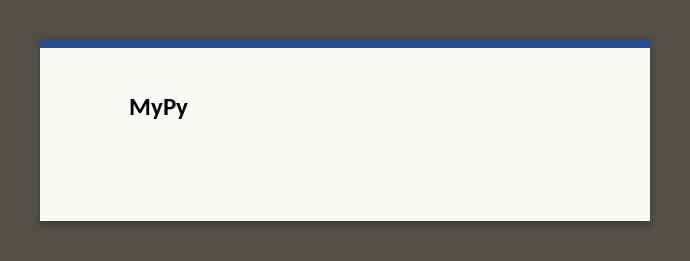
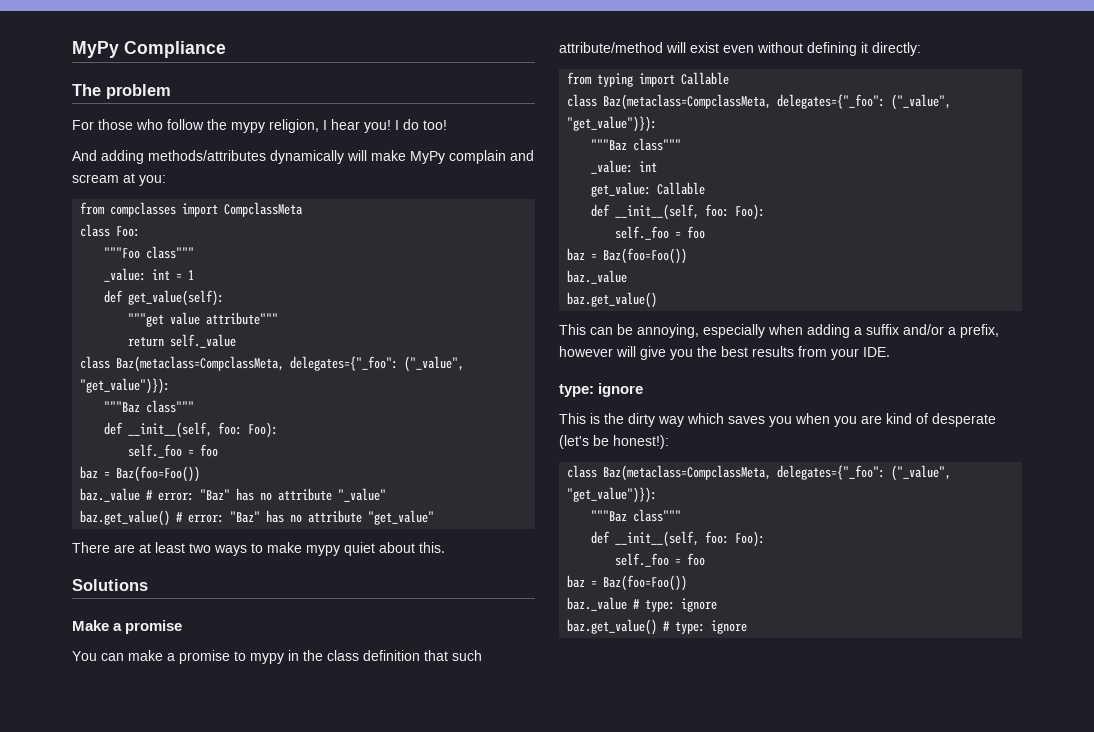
[129,99,188,119] MyPy -> [72,41,226,58] [72,84,171,99] [72,119,447,133] [72,150,534,164] [72,173,166,186] [80,202,304,217] [80,224,141,237] [104,246,195,259] [104,268,195,282] [104,290,225,306] [128,312,279,327] [128,334,237,348] [80,356,465,372] [80,378,171,394] [104,400,195,413] [104,422,279,438] [128,444,219,458] [80,466,201,482] [80,488,387,502] [80,510,435,526] [72,542,445,556] [72,579,148,591] [72,620,183,634] [72,650,482,664] [559,42,921,56] [567,72,730,87] [567,94,952,110] [567,116,658,132] [591,138,682,151] [591,160,658,174] [591,182,706,197] [591,204,766,220] [615,226,706,240] [567,248,688,264] [567,270,628,284] [567,292,658,308] [559,324,999,338] [559,346,890,360] [559,383,644,397] [559,413,996,427] [559,435,669,449] [567,465,952,481] [567,487,658,503] [591,509,682,522] [591,531,766,547] [615,553,706,567] [567,575,688,591] [567,597,718,612] [567,619,748,635] MyPy Compliance // The problem // For those who follow the mypy religion, I hear you! I do too! // And adding methods/attributes dynamically will make MyPy complain and scream at you: // from compclasses import CompclassMeta // class Foo: // """Foo class""" // _value: int = 1 // def get_value(self): // """get value attribute""" // return self._value // class Baz(metaclass=CompclassMeta, delegates={"_foo": ("_value", "get_value")}): // """Baz class""" // def __init__(self, foo: Foo): // self._foo = foo // baz = Baz(foo=Foo()) // baz._value # error: "Baz" has no attribute "_value" // baz.get_value() # error: "Baz" has no attribute "get_value" // There are at least two ways to make mypy quiet about this. // Solutions // Make a promise // You can make a promise to mypy in the class definition that such attribute/method will exist even without defining it directly: // from typing import Callable // class Baz(metaclass=CompclassMeta, delegates={"_foo": ("_value", "get_value")}): // """Baz class""" // _value: int // get_value: Callable // def __init__(self, foo: Foo): // self._foo = foo // baz = Baz(foo=Foo()) // baz._value // baz.get_value() // This can be annoying, especially when adding a suffix and/or a prefix, however will give you the best results from your IDE. // type: ignore // This is the dirty way which saves you when you are kind of desperate (let's be honest!): // class Baz(metaclass=CompclassMeta, delegates={"_foo": ("_value", "get_value")}): // """Baz class""" // def __init__(self, foo: Foo): // self._foo = foo // baz = Baz(foo=Foo()) // baz._value # type: ignore // baz.get_value() # type: ignore

